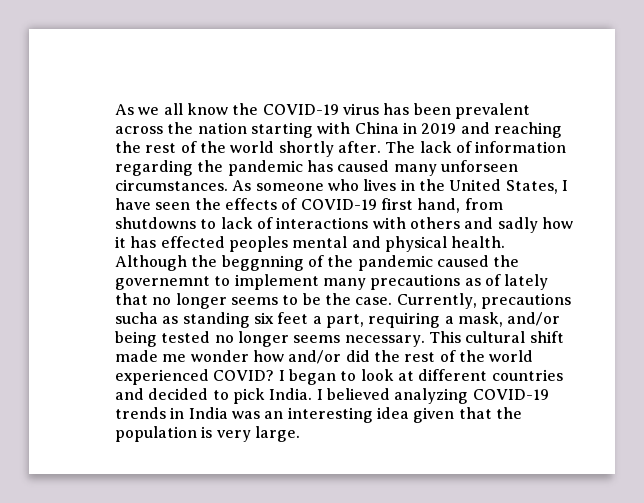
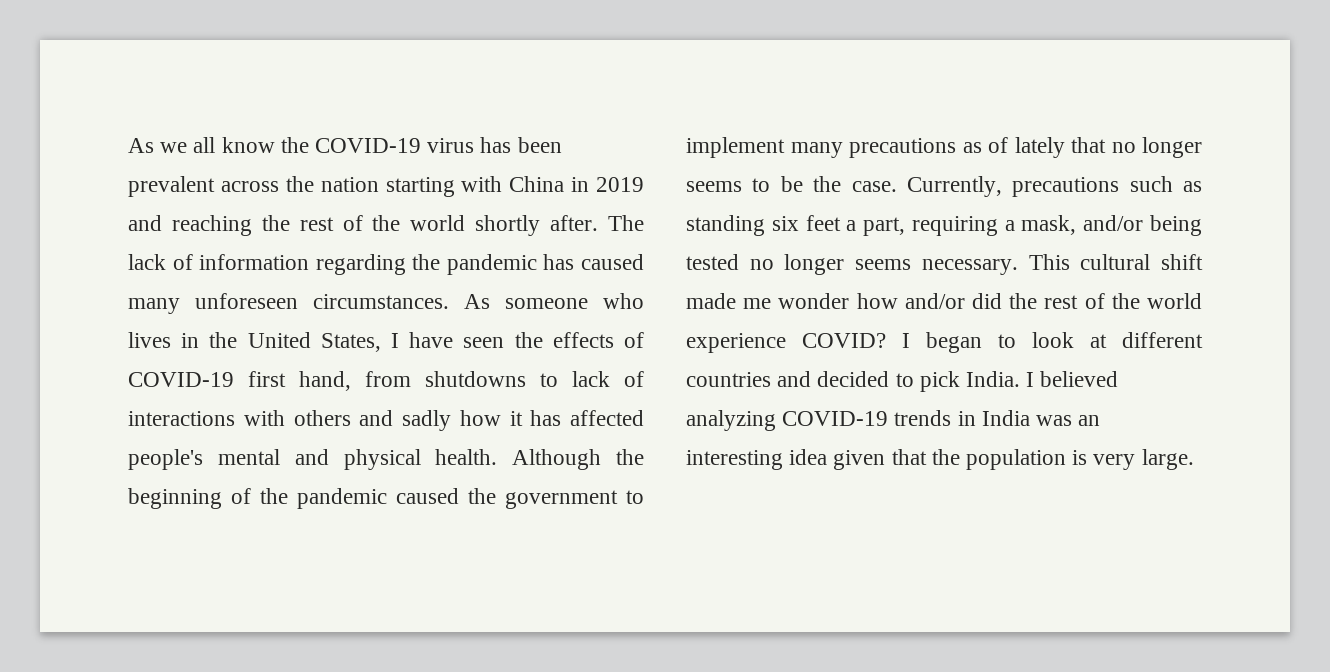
[440,160,518,172] unforseen -> [195,293,298,309] unforeseen
[160,236,288,252] effected peoples -> [570,410,644,426] [128,449,203,470] affected people's
[221,255,304,271] beggnning -> [128,488,222,509] beginning
[115,276,210,290] governemnt -> [505,490,618,509] government
[115,312,158,324] sucha -> [1129,176,1173,192] such
[115,369,209,385] experienced -> [686,333,786,353] experience

